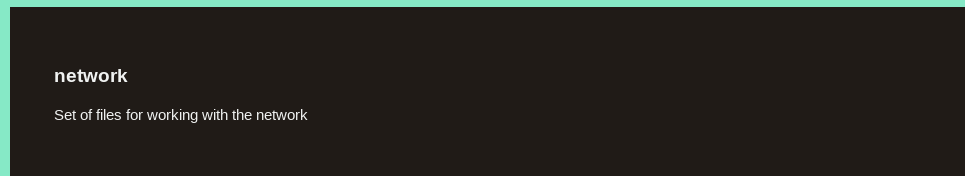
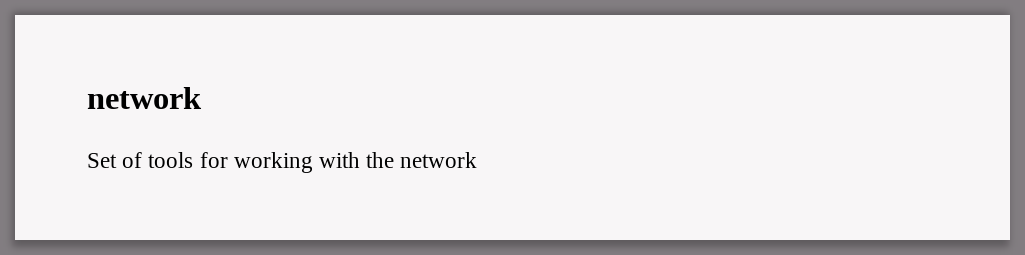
[96,109,123,120] files -> [148,152,194,168] tools

